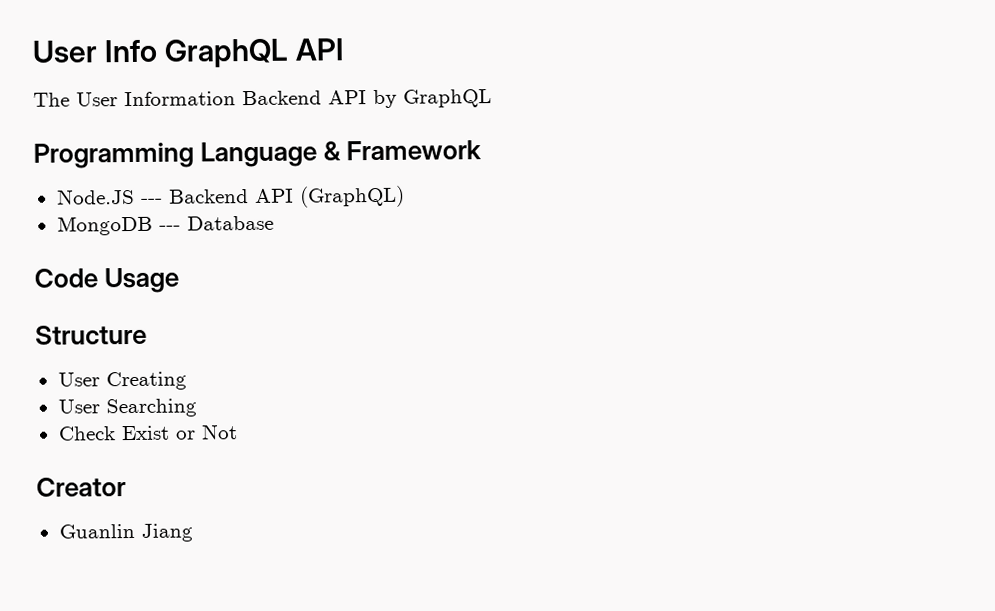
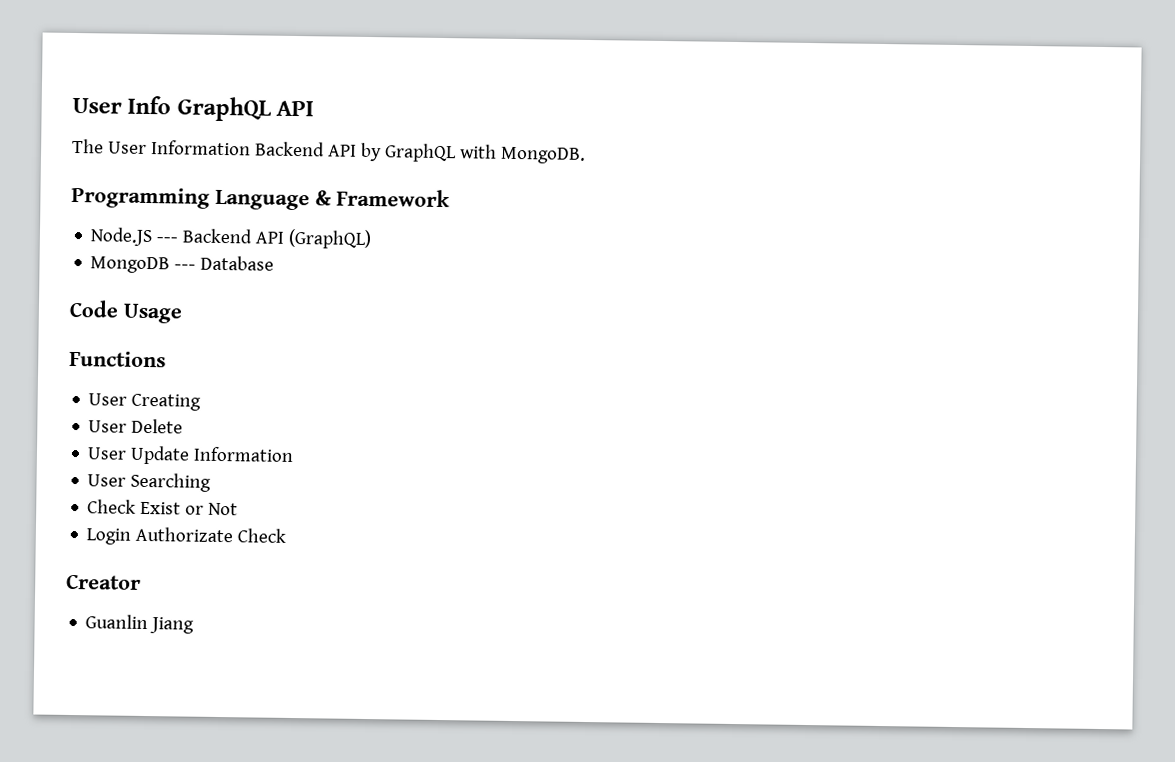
(492, 98) none -> [459,144,586,164] with MongoDB.
[35,324,147,345] Structure -> [69,350,166,368] Functions
(187, 381) none -> [88,418,184,434] [87,445,295,465] // User Delete // User Update Information
(238, 432) none -> [86,526,287,545] // Login Authorizate Check

